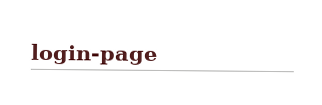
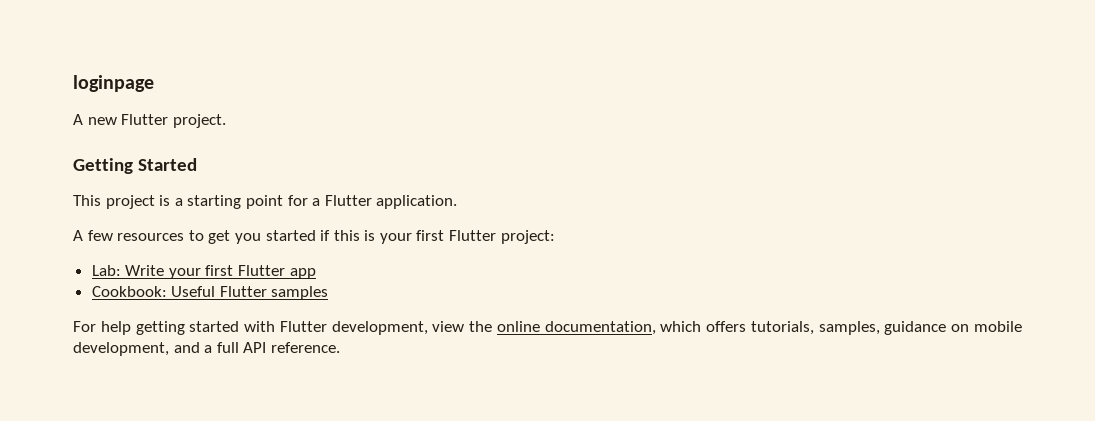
[30,43,158,65] login-page -> [73,75,154,92] [73,114,226,128] [73,158,197,174] [73,195,458,209] [73,230,555,244] [91,265,316,279] [91,286,329,300] [73,321,1022,335] [73,342,340,356] loginpage // A new Flutter project. // Getting Started // This project is a starting point for a Flutter application. // A few resources to get you started if this is your first Flutter project: // Lab: Write your first Flutter app // Cookbook: Useful Flutter samples // For help getting started with Flutter development, view the online documentation, which offers tutorials, samples, guidance on mobile development, and a full API reference.

